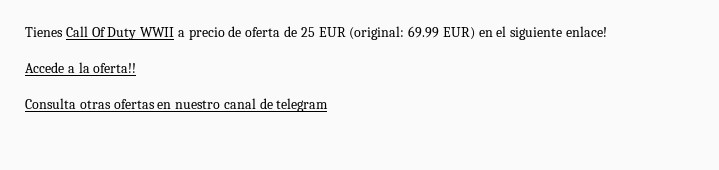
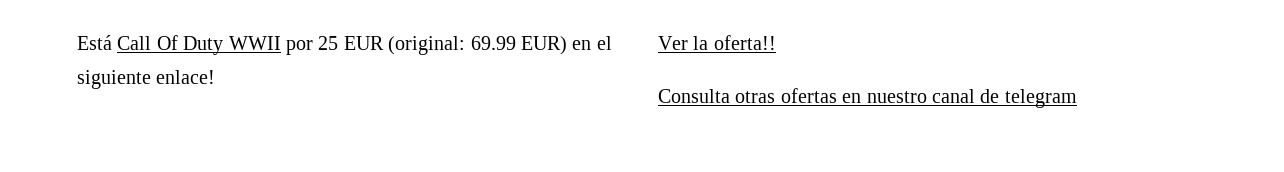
[25,27,63,37] Tienes -> [77,35,112,50] Está
[177,26,298,40] a precio de oferta de -> [286,40,313,55] por
[25,62,75,73] Accede a -> [658,36,688,50] Ver

